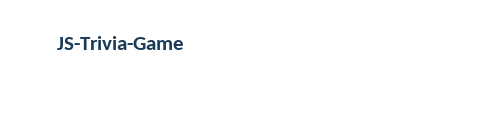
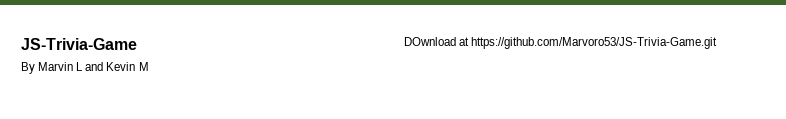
(184, 43) none -> [21,62,149,74] [404,37,718,49] // By Marvin L and Kevin M // DOwnload at https://github.com/Marvoro53/JS-Trivia-Game.git

